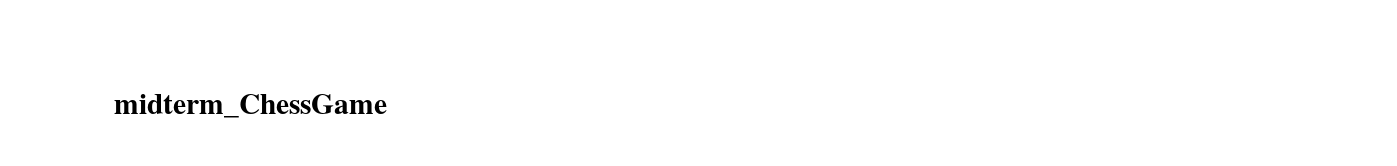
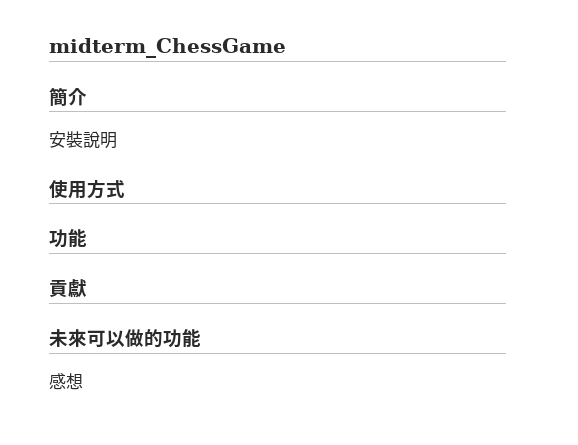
(387, 106) none -> [49,87,87,106] [49,131,117,149] [49,179,125,199] [49,229,87,248] [49,279,87,298] [49,329,201,348] [49,373,83,390] // 簡介 // 安裝說明 // 使用方式 // 功能 // 貢獻 // 未來可以做的功能 // 感想

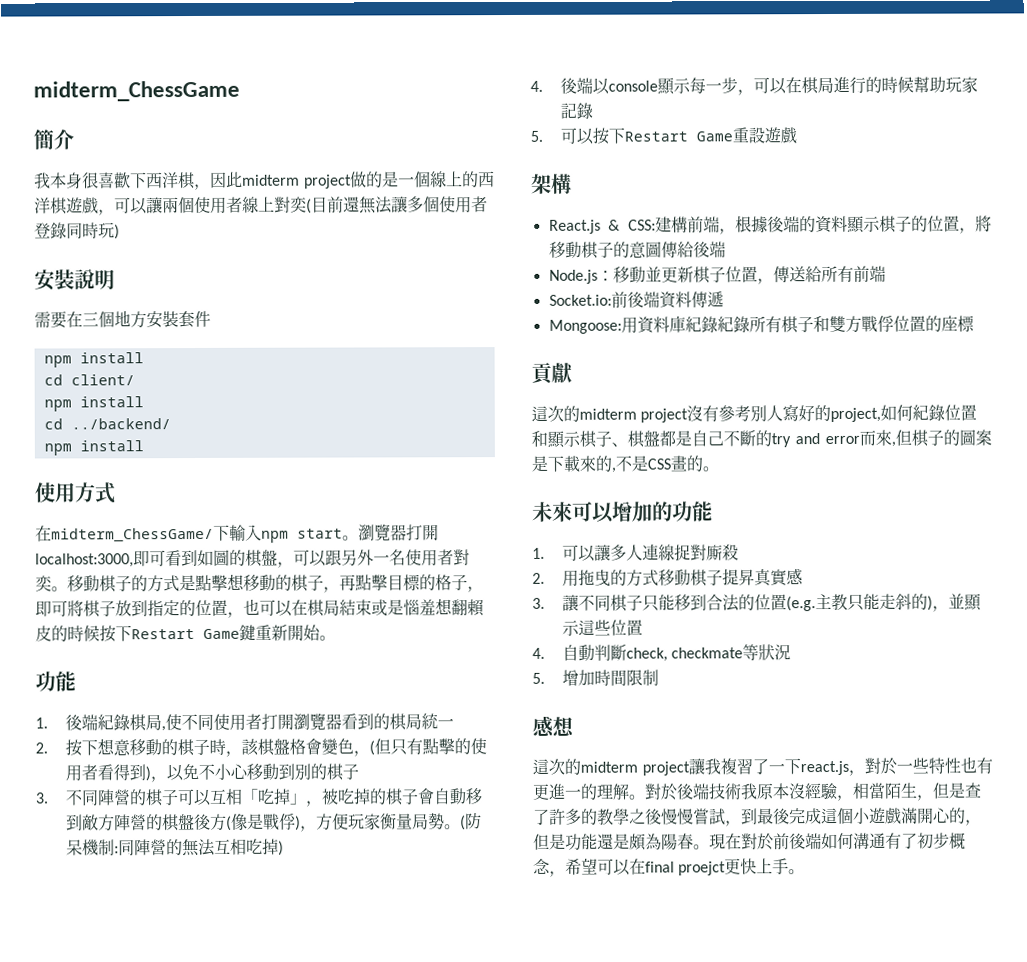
[49,131,117,149] [49,179,125,199] [49,229,87,248] [49,279,87,298] 安裝說明 // 使用方式 // 功能 // 貢獻 -> [34,171,495,191] [34,196,488,216] [34,222,120,240] [34,268,115,291] [34,310,211,329] [43,352,144,368] [43,374,135,386] [43,396,144,412] [43,418,171,430] [43,440,144,456] [35,482,116,504] [35,524,439,543] [35,549,470,568] [35,573,484,593] [35,598,485,618] [35,624,336,643] [35,671,76,692] [35,713,454,732] [35,738,487,757] [64,763,359,783] [35,788,483,807] [65,812,482,832] [65,838,284,857] [530,76,978,96] [559,102,593,119] [530,127,797,145] [531,173,572,194] [548,215,992,235] [548,241,726,259] [548,265,886,285] [548,291,724,309] [548,315,975,334] [531,362,573,385] [531,404,978,423] [531,429,992,448] [531,455,719,473] 我本身很喜歡下西洋棋，因此midterm project做的是一個線上的西洋棋遊戲，可以讓兩個使用者線上對奕(目前還無法讓多個使用者登錄同時玩) // 安裝說明 // 需要在三個地方安裝套件 // npm install // cd client/ // npm install // cd ../backend/ // npm install // 使用方式 // 在midterm_ChessGame/下輸入npm start。瀏覽器打開localhost:3000,即可看到如圖的棋盤，可以跟另外一名使用者對奕。移動棋子的方式是點擊想移動的棋子，再點擊目標的格子，即可將棋子放到指定的位置，也可以在棋局結束或是惱羞想翻賴皮的時候按下Restart Game鍵重新開始。 // 功能 // 1.後端紀錄棋局,使不同使用者打開瀏覽器看到的棋局統一 // 2.按下想意移動的棋子時，該棋盤格會變色，(但只有點擊的使用者看得到)，以免不小心移動到別的棋子 // 3.不同陣營的棋子可以互相「吃掉」，被吃掉的棋子會自動移到敵方陣營的棋盤後方(像是戰俘)，方便玩家衡量局勢。(防呆機制:同陣營的無法互相吃掉) // 4.後端以console顯示每一步，可以在棋局進行的時候幫助玩家記錄 // 5.可以按下Restart Game重設遊戲 // 架構 // React.js & CSS:建構前端，根據後端的資料顯示棋子的位置，將移動棋子的意圖傳給後端 // Node.js：移動並更新棋子位置，傳送給所有前端 // Socket.io:前後端資料傳遞 // Mongoose:用資料庫紀錄紀錄所有棋子和雙方戰俘位置的座標 // 貢獻 // 這次的midterm project沒有參考別人寫好的project,如何紀錄位置和顯示棋子、棋盤都是自己不斷的try and error而來,但棋子的圖案是下載來的,不是CSS畫的。
[125,329,144,347] 做 -> [612,501,653,522] 增加
[49,373,83,390] 感想 -> [532,543,739,562] [532,568,804,587] [532,593,982,612] [561,619,643,636] [532,644,792,662] [532,669,659,686] [532,715,575,738] [532,756,993,776] [532,782,981,801] [533,807,982,827] [533,832,966,851] [533,857,806,877] 1.可以讓多人連線捉對廝殺 // 2.用拖曳的方式移動棋子提昇真實感 // 3.讓不同棋子只能移到合法的位置(e.g.主教只能走斜的)，並顯示這些位置 // 4.自動判斷check, checkmate等狀況 // 5.增加時間限制 // 感想 // 這次的midterm project讓我複習了一下react.js，對於一些特性也有更進一的理解。對於後端技術我原本沒經驗，相當陌生，但是查了許多的教學之後慢慢嘗試，到最後完成這個小遊戲滿開心的，但是功能還是頗為陽春。現在對於前後端如何溝通有了初步概念，希望可以在final proejct更快上手。

